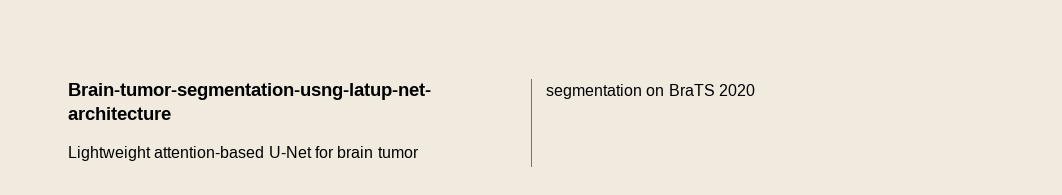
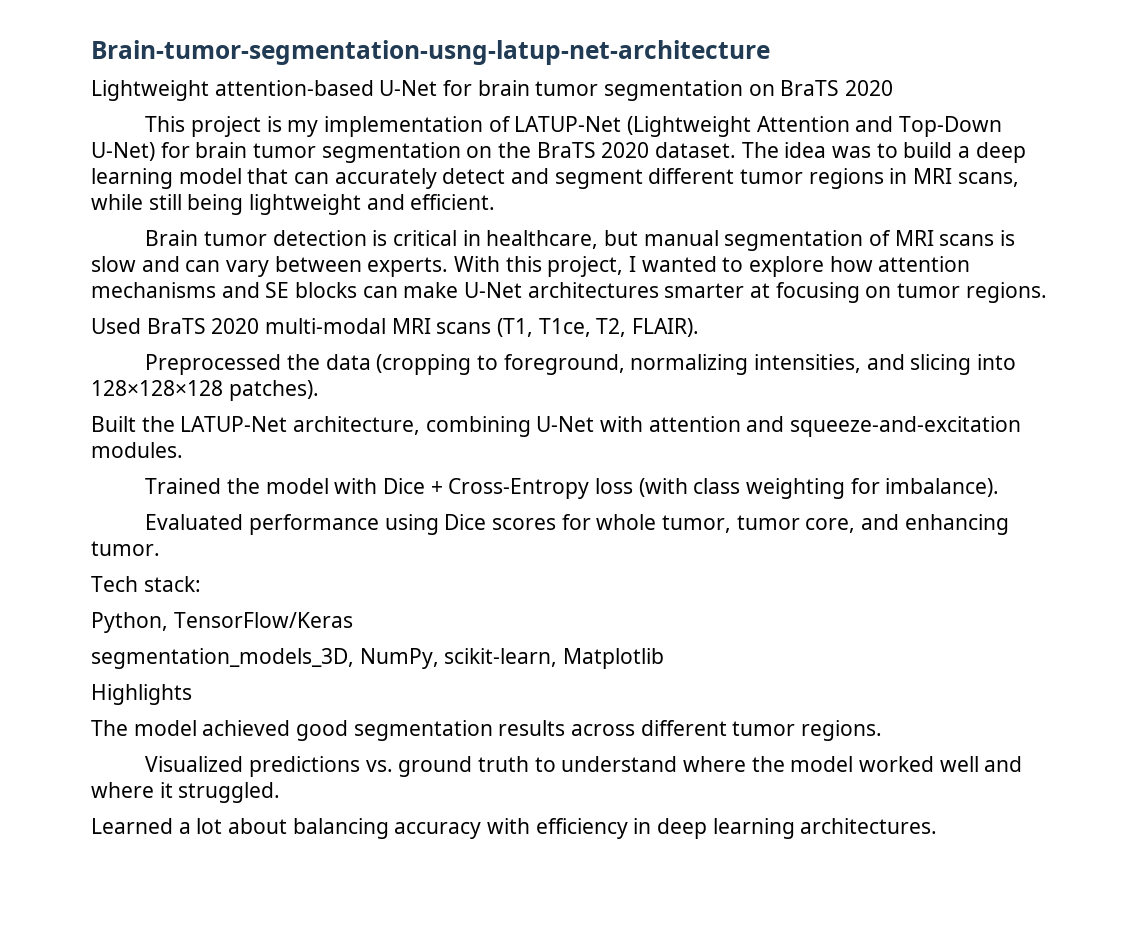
(755, 90) none -> [145,116,1003,137] [91,142,1026,163] [91,168,1019,189] [91,194,496,215] [145,230,1016,251] [91,256,971,277] [91,282,1047,303] [91,318,700,337] [145,354,1017,375] [91,380,319,401] [91,416,1022,437] [91,442,183,458] [145,478,1000,499] [145,514,1009,535] [91,541,160,556] [91,576,201,592] [91,612,353,633] [91,648,665,669] [91,684,192,705] [91,720,883,741] [145,756,1023,777] [91,782,281,803] [91,818,938,839] // This project is my implementation of LATUP-Net (Lightweight Attention and Top-Down U-Net) for brain tumor segmentation on the BraTS 2020 dataset. The idea was to build a deep learning model that can accurately detect and segment different tumor regions in MRI scans, while still being lightweight and efficient. // Brain tumor detection is critical in healthcare, but manual segmentation of MRI scans is slow and can vary between experts. With this project, I wanted to explore how attention mechanisms and SE blocks can make U-Net architectures smarter at focusing on tumor regions. // Used BraTS 2020 multi-modal MRI scans (T1, T1ce, T2, FLAIR). // Preprocessed the data (cropping to foreground, normalizing intensities, and slicing into 128×128×128 patches). // Built the LATUP-Net architecture, combining U-Net with attention and squeeze-and-excitation modules. // Trained the model with Dice + Cross-Entropy loss (with class weighting for imbalance). // Evaluated performance using Dice scores for whole tumor, tumor core, and enhancing tumor. // Tech stack: // Python, TensorFlow/Keras // segmentation_models_3D, NumPy, scikit-learn, Matplotlib // Highlights // The model achieved good segmentation results across different tumor regions. // Visualized predictions vs. ground truth to understand where the model worked well and where it struggled. // Learned a lot about balancing accuracy with efficiency in deep learning architectures.

